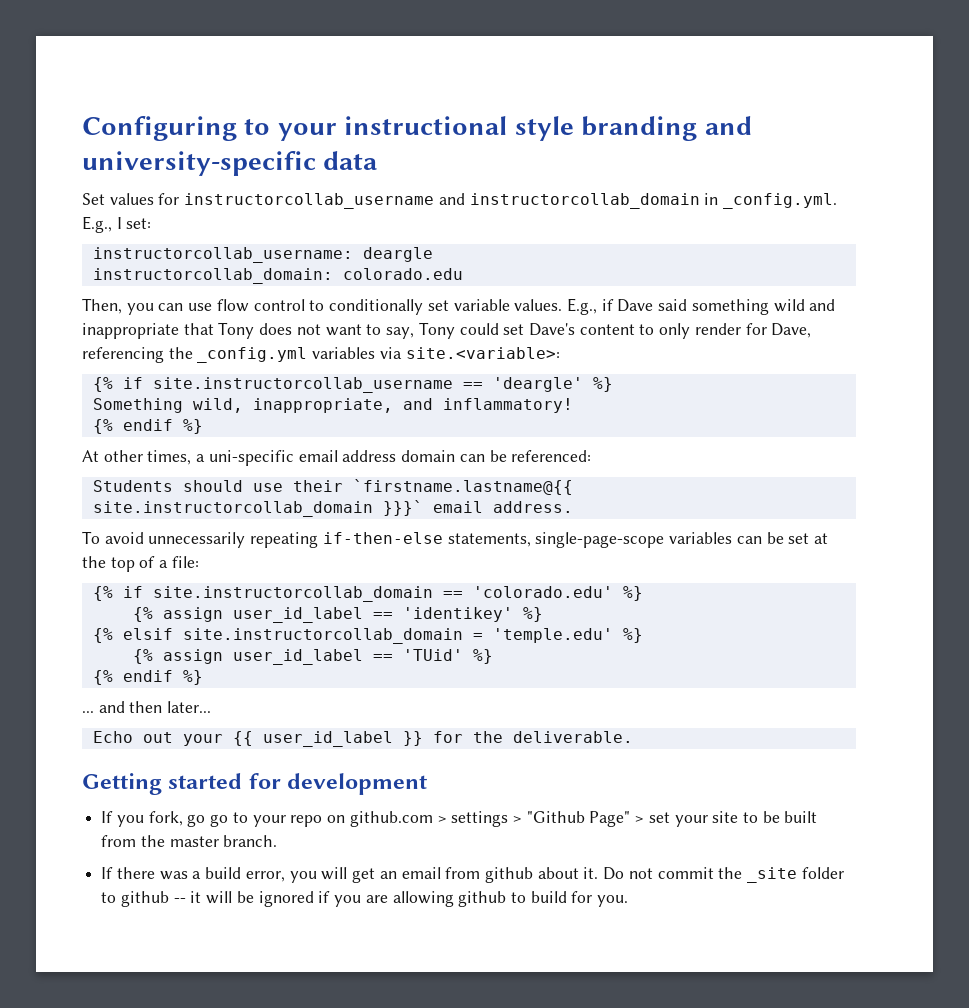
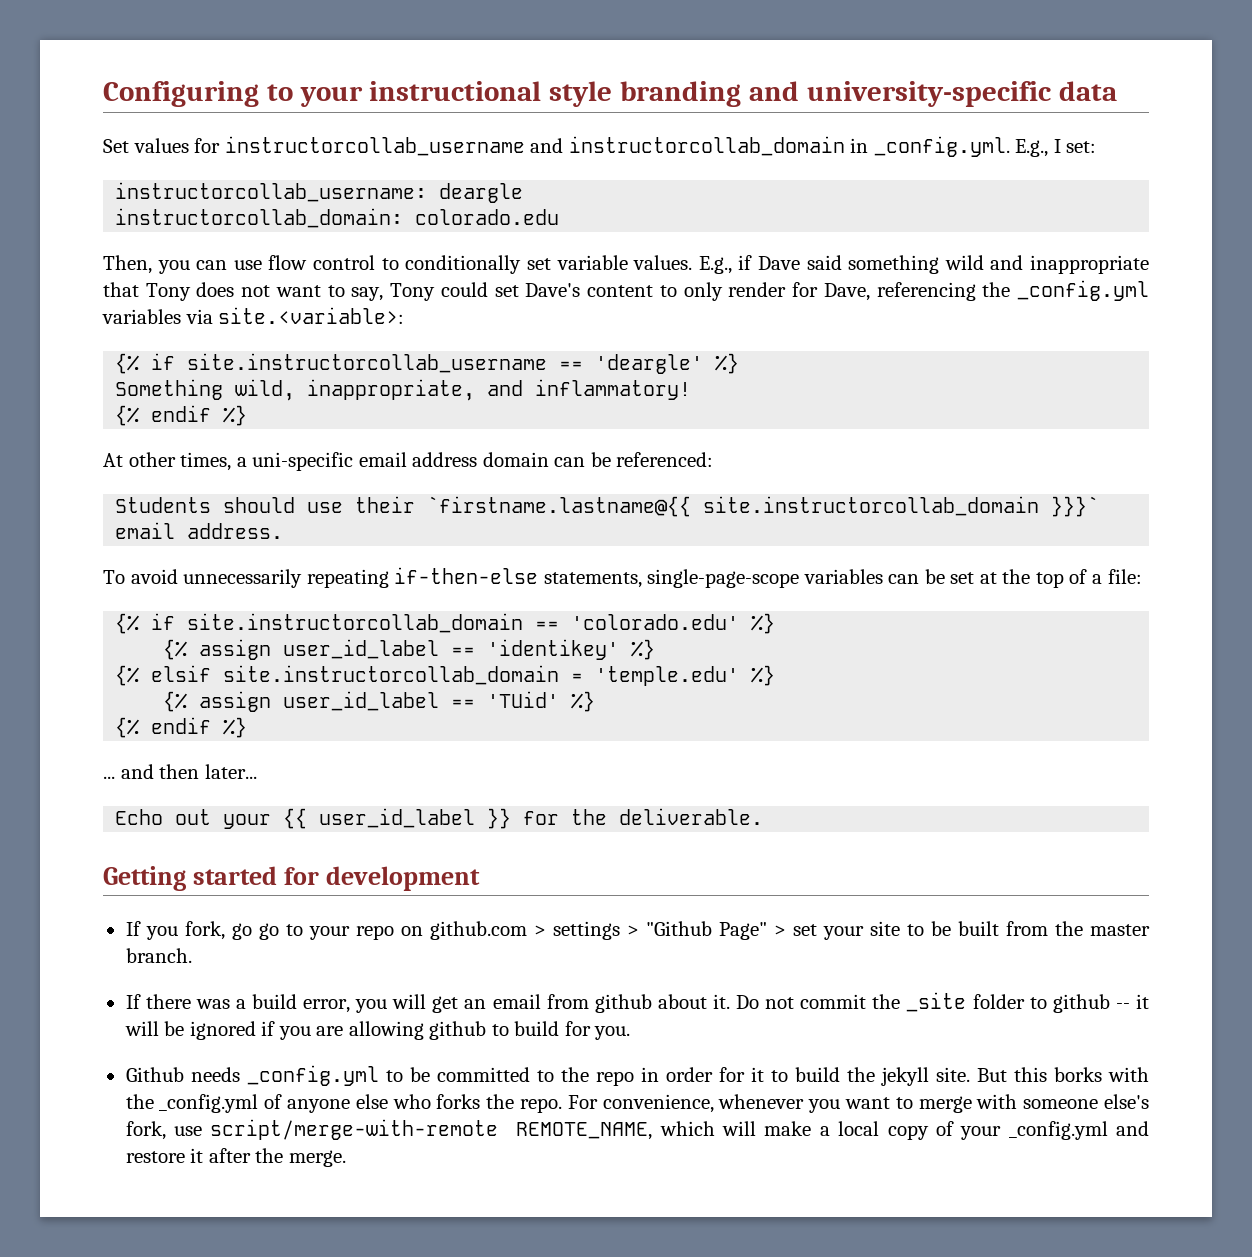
(629, 901) none -> [125,1065,1150,1086] [125,1094,1150,1113] [125,1119,1149,1140] [125,1148,346,1167] // Github needs _config.yml to be committed to the repo in order for it to build the jekyll site. But this borks with the _config.yml of anyone else who forks the repo. For convenience, whenever you want to merge with someone else's fork, use script/merge-with-remote REMOTE_NAME, which will make a local copy of your _config.yml and restore it after the merge.

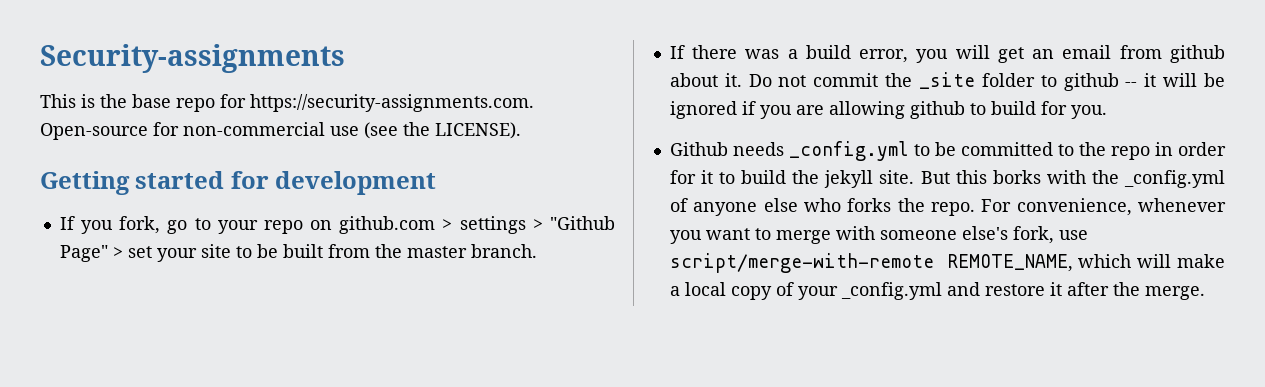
[103,81,1117,107] [103,136,1097,157] [115,182,524,203] [115,208,560,228] [103,255,1149,274] [103,280,1149,301] [102,307,405,324] [115,353,740,374] [115,379,692,401] [115,405,248,426] [103,452,714,471] [115,496,1100,517] [115,522,284,539] [103,567,1142,588] [115,613,776,634] [163,639,656,660] [115,665,776,686] [163,691,596,712] [115,717,248,738] [103,764,257,779] [115,808,764,829] Configuring to your instructional style branding and university-specific data // Set values for instructorcollab_username and instructorcollab_domain in _config.yml. E.g., I set: // instructorcollab_username: deargle // instructorcollab_domain: colorado.edu // Then, you can use flow control to conditionally set variable values. E.g., if Dave said something wild and inappropriate that Tony does not want to say, Tony could set Dave's content to only render for Dave, referencing the _config.yml variables via site.<variable>: // {% if site.instructorcollab_username == 'deargle' %} // Something wild, inappropriate, and inflammatory! // {% endif %} // At other times, a uni-specific email address domain can be referenced: // Students should use their `firstname.lastname@{{ site.instructorcollab_domain }}}` email address. // To avoid unnecessarily repeating if-then-else statements, single-page-scope variables can be set at the top of a file: // {% if site.instructorcollab_domain == 'colorado.edu' %} // {% assign user_id_label == 'identikey' %} // {% elsif site.instructorcollab_domain = 'temple.edu' %} // {% assign user_id_label == 'TUid' %} // {% endif %} // ... and then later... // Echo out your {{ user_id_label }} for the deliverable. -> [40,44,345,73] [40,94,534,112] [40,122,521,140] Security-assignments // This is the base repo for https://security-assignments.com. Open-source for non-commercial use (see the LICENSE).
[258,923,279,940] go -> (188, 227) none

